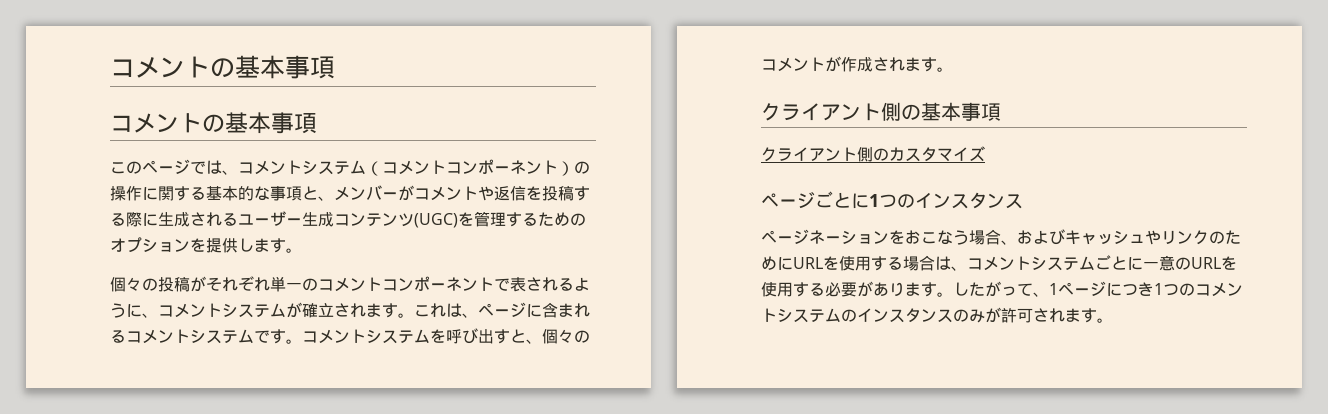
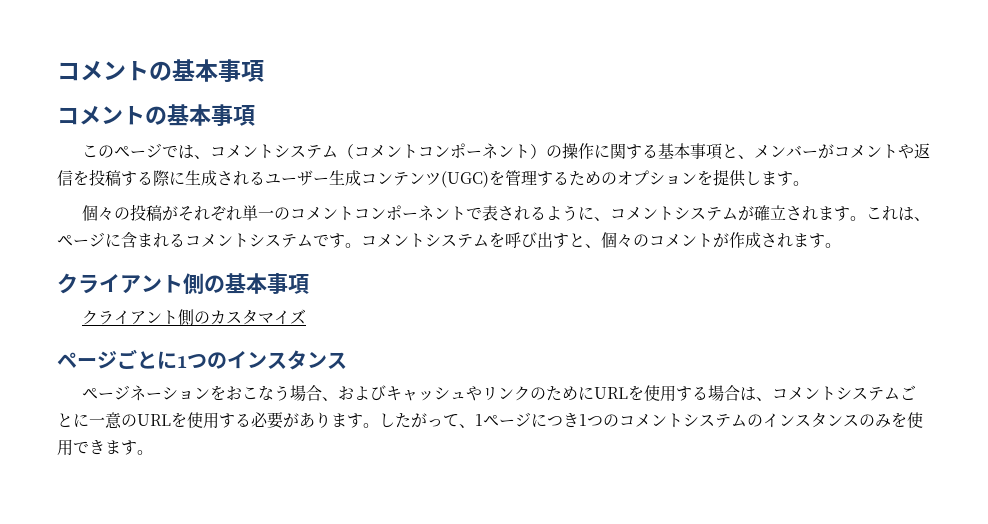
[238,186,270,201] 的な -> (690, 151) none
[985,307,1065,323] が許可され -> [891,412,923,428] [57,439,105,456] を使用でき

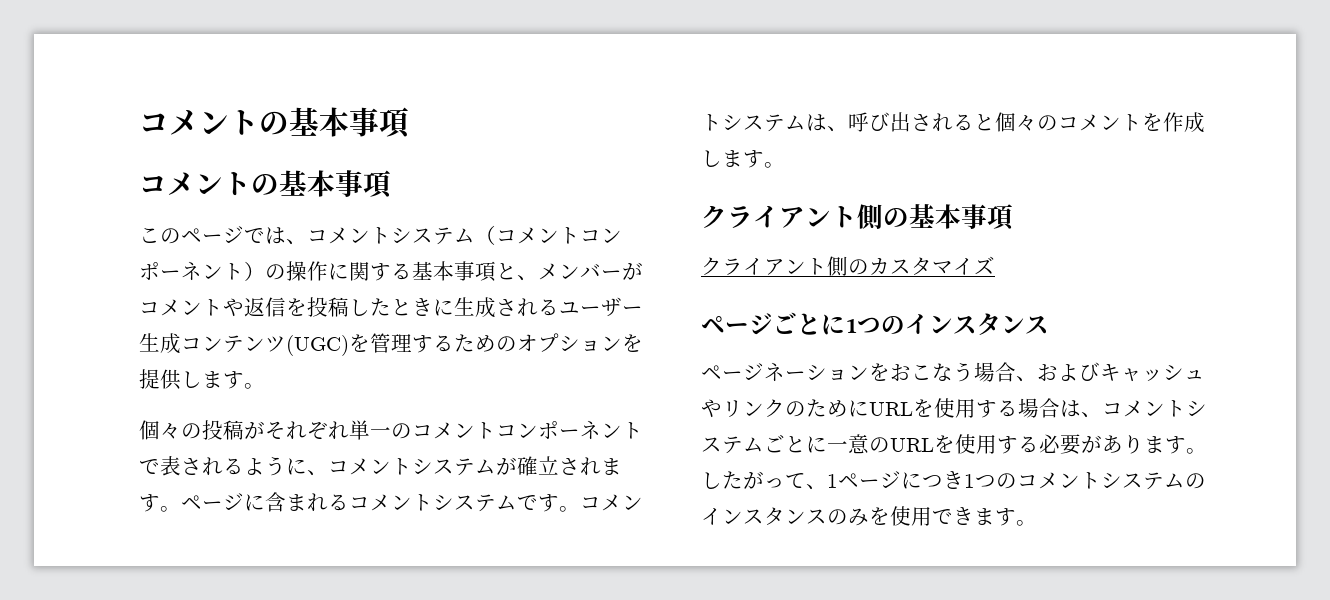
[121,170,169,186] する際 -> [349,298,433,316] したとき
[865,206,930,221] これは、 -> (181, 509) none
[489,232,601,248] を呼び出すと、 -> [806,112,995,132] は、呼び出されると
[713,232,793,248] が作成され -> [1142,112,1205,133] [701,150,722,167] を作成し

